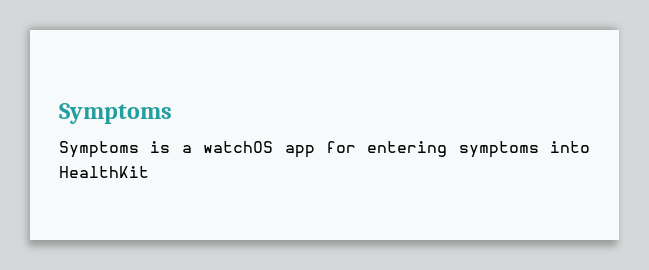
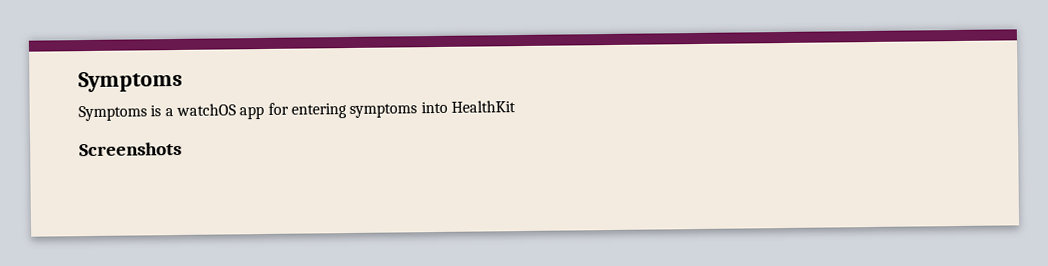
(149, 172) none -> [79,141,182,157] // Screenshots

